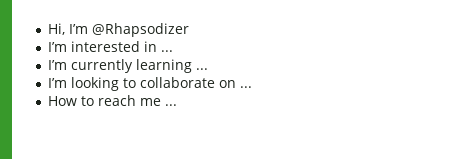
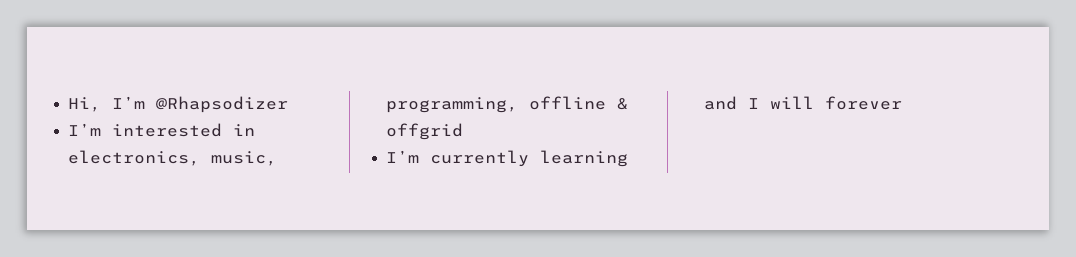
[161,50,174,52] [48,59,209,73] [48,77,253,91] [48,95,178,106] ... // I’m currently learning ... // I’m looking to collaborate on ... // How to reach me ... -> [68,150,278,166] [386,96,629,113] [386,123,464,140] [386,150,629,167] [704,96,903,110] electronics, music, programming, offline & offgrid // I’m currently learning and I will forever

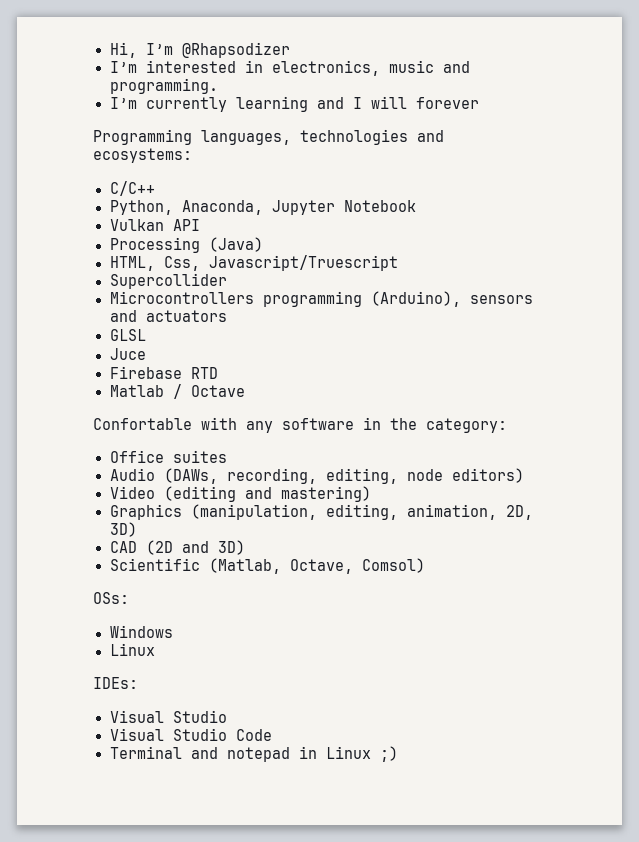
[211,151,278,166] [386,96,629,113] [386,123,464,140] music, programming, offline & offgrid -> [388,60,470,73] [109,78,218,94] music and programming.
(903, 103) none -> [93,129,444,145] [93,148,192,163] [109,181,155,196] [109,200,416,215] [109,219,200,231] [109,237,263,253] [109,255,398,271] [109,273,227,289] [109,291,533,307] [109,310,227,322] [109,329,146,341] [109,348,146,360] [109,366,218,379] [109,384,245,399] [93,417,507,433] [109,450,227,463] [109,468,524,484] [109,486,371,502] [109,504,533,520] [109,522,137,537] [109,540,245,555] [109,558,425,574] [93,592,129,604] [109,625,173,638] [109,643,155,656] [93,677,138,689] [109,710,227,723] [109,728,272,741] [109,746,398,762] // Programming languages, technologies and ecosystems: // C/C++ // Python, Anaconda, Jupyter Notebook // Vulkan API // Processing (Java) // HTML, Css, Javascript/Truescript // Supercollider // Microcontrollers programming (Arduino), sensors and actuators // GLSL // Juce // Firebase RTD // Matlab / Octave // Confortable with any software in the category: // Office suites // Audio (DAWs, recording, editing, node editors) // Video (editing and mastering) // Graphics (manipulation, editing, animation, 2D, 3D) // CAD (2D and 3D) // Scientific (Matlab, Octave, Comsol) // OSs: // Windows // Linux // IDEs: // Visual Studio // Visual Studio Code // Terminal and notepad in Linux ;)

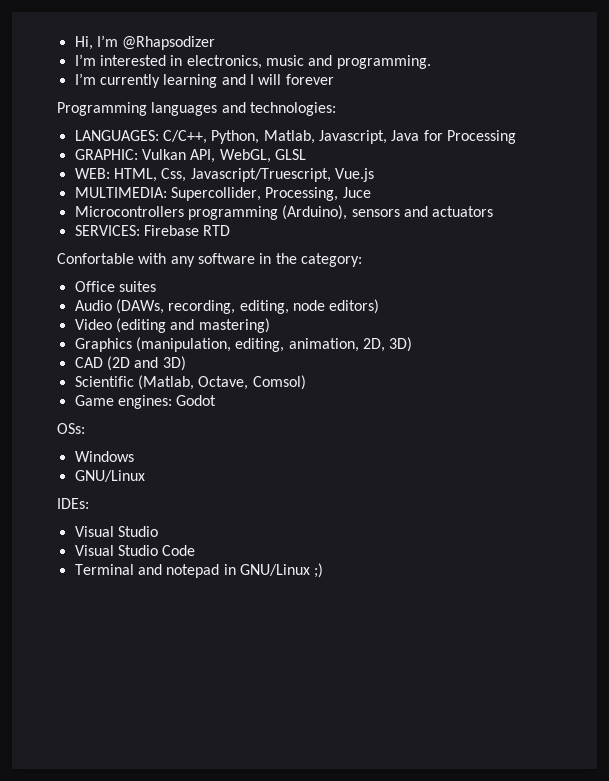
[201,129,444,145] [93,148,192,163] [109,181,155,196] [109,200,416,215] [109,219,200,231] [109,237,263,253] [109,255,398,271] [109,273,227,289] languages, technologies and ecosystems: // C/C++ // Python, Anaconda, Jupyter Notebook // Vulkan API // Processing (Java) // HTML, Css, Javascript/Truescript // Supercollider -> [151,102,336,116] [74,130,516,144] [74,149,306,163] [74,168,374,182] [74,187,371,201] languages and technologies: // LANGUAGES: C/C++, Python, Matlab, Javascript, Java for Processing // GRAPHIC: Vulkan API, WebGL, GLSL // WEB: HTML, Css, Javascript/Truescript, Vue.js // MULTIMEDIA: Supercollider, Processing, Juce
[109,329,146,341] [109,348,146,360] GLSL // Juce // -> [74,225,140,236] SERVICES:
[109,384,245,399] // Matlab / Octave -> (231, 230) none
(425, 565) none -> [74,395,217,409] // Game engines: Godot
[109,643,155,656] Linux -> [74,470,145,482] GNU/Linux
[325,746,371,759] Linux -> [239,564,310,576] GNU/Linux

